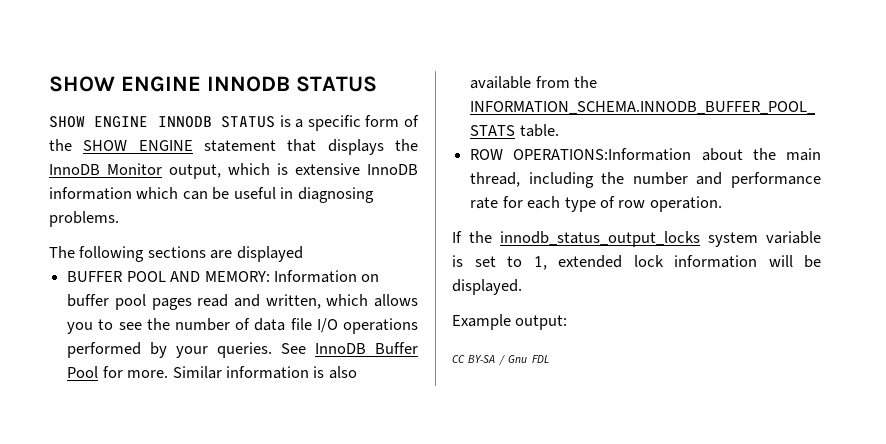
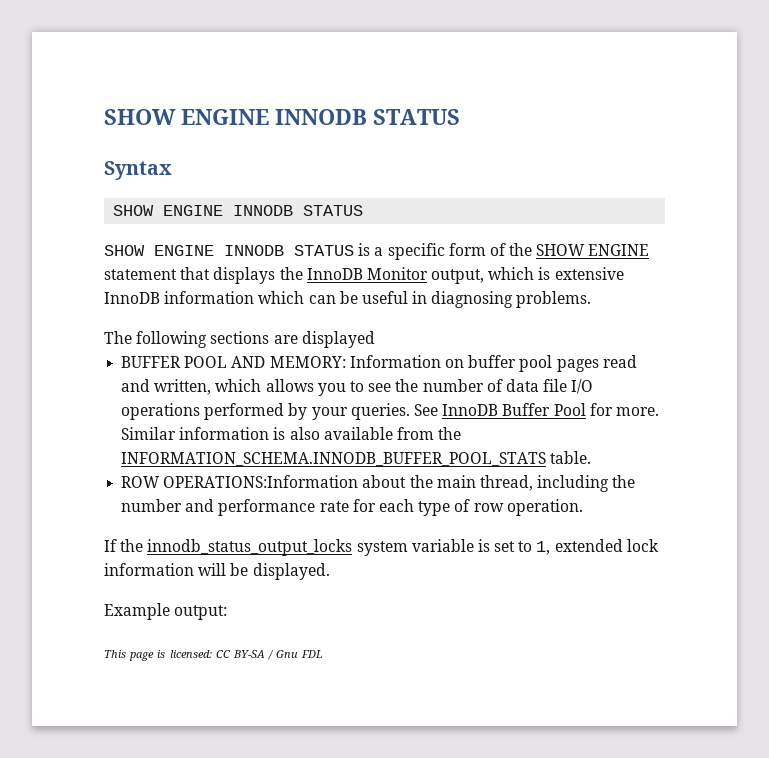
[49,76,377,92] SHOW ENGINE INNODB STATUS -> [104,109,460,125] [104,161,172,180] [113,205,364,216] SHOW ENGINE INNODB STATUS // Syntax // SHOW ENGINE INNODB STATUS
(568, 322) none -> [104,650,212,661] This page is licensed:

